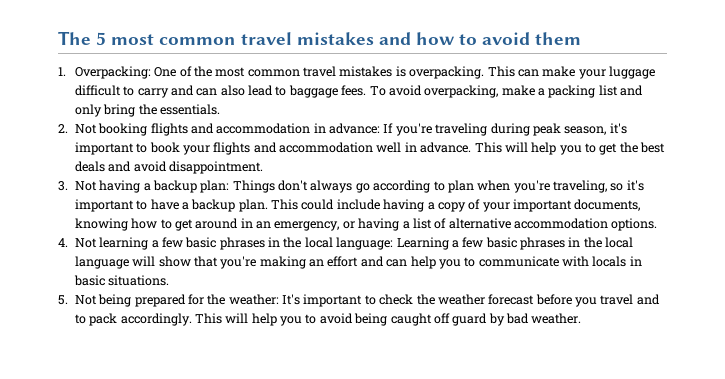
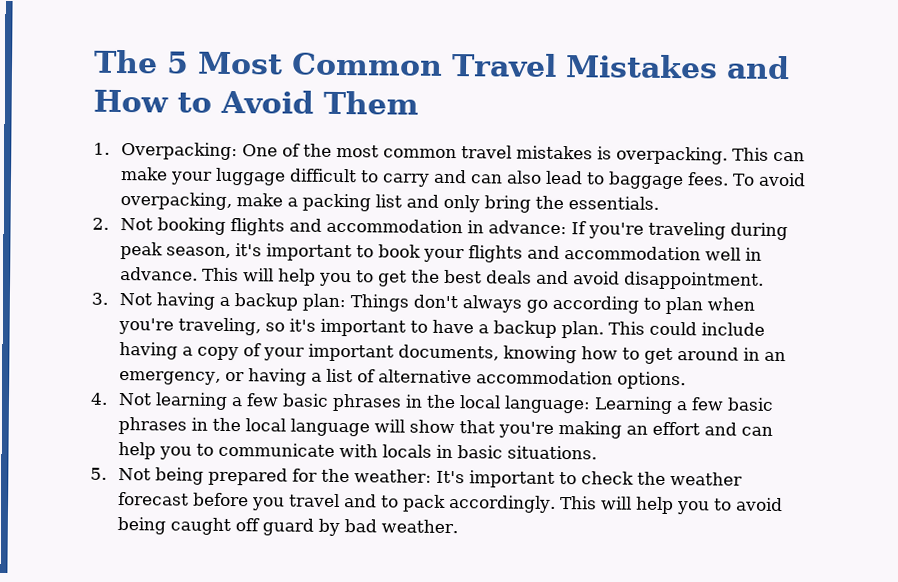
[111,32,582,45] most common travel mistakes and how to avoid them -> [197,51,790,80] [93,89,419,115] Most Common Travel Mistakes and How to Avoid Them

